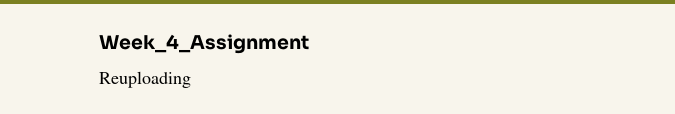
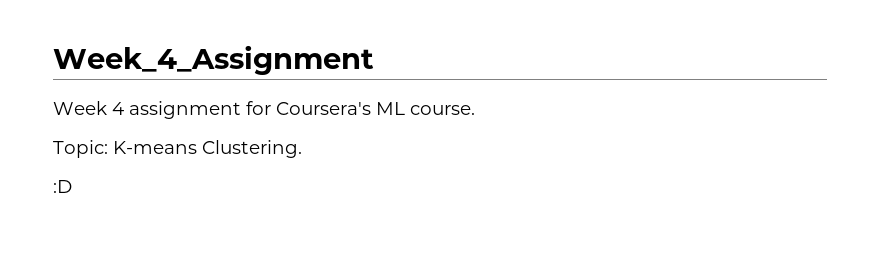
[99,71,191,88] Reuploading -> [53,101,475,119] [53,140,302,158] [53,180,72,193] Week 4 assignment for Coursera's ML course. // Topic: K-means Clustering. // :D

